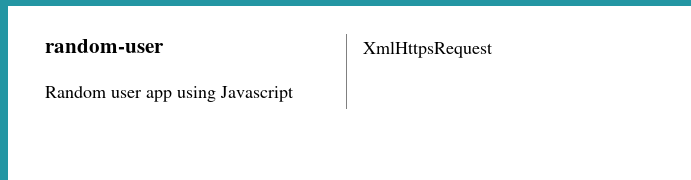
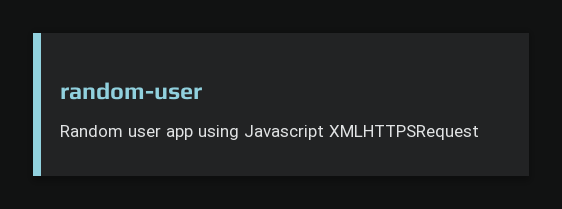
[363,41,493,58] XmlHttpsRequest -> [329,125,479,140] XMLHTTPSRequest

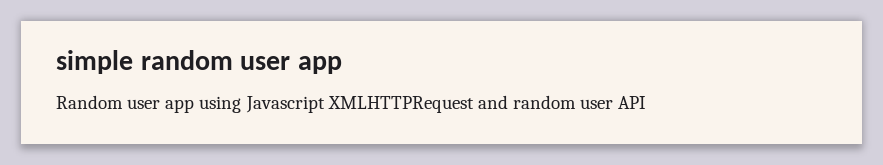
[60,82,202,100] random-user -> [56,50,342,74] simple random user app
[329,125,479,140] XMLHTTPSRequest -> [327,95,647,113] XMLHTTPRequest and random user API

